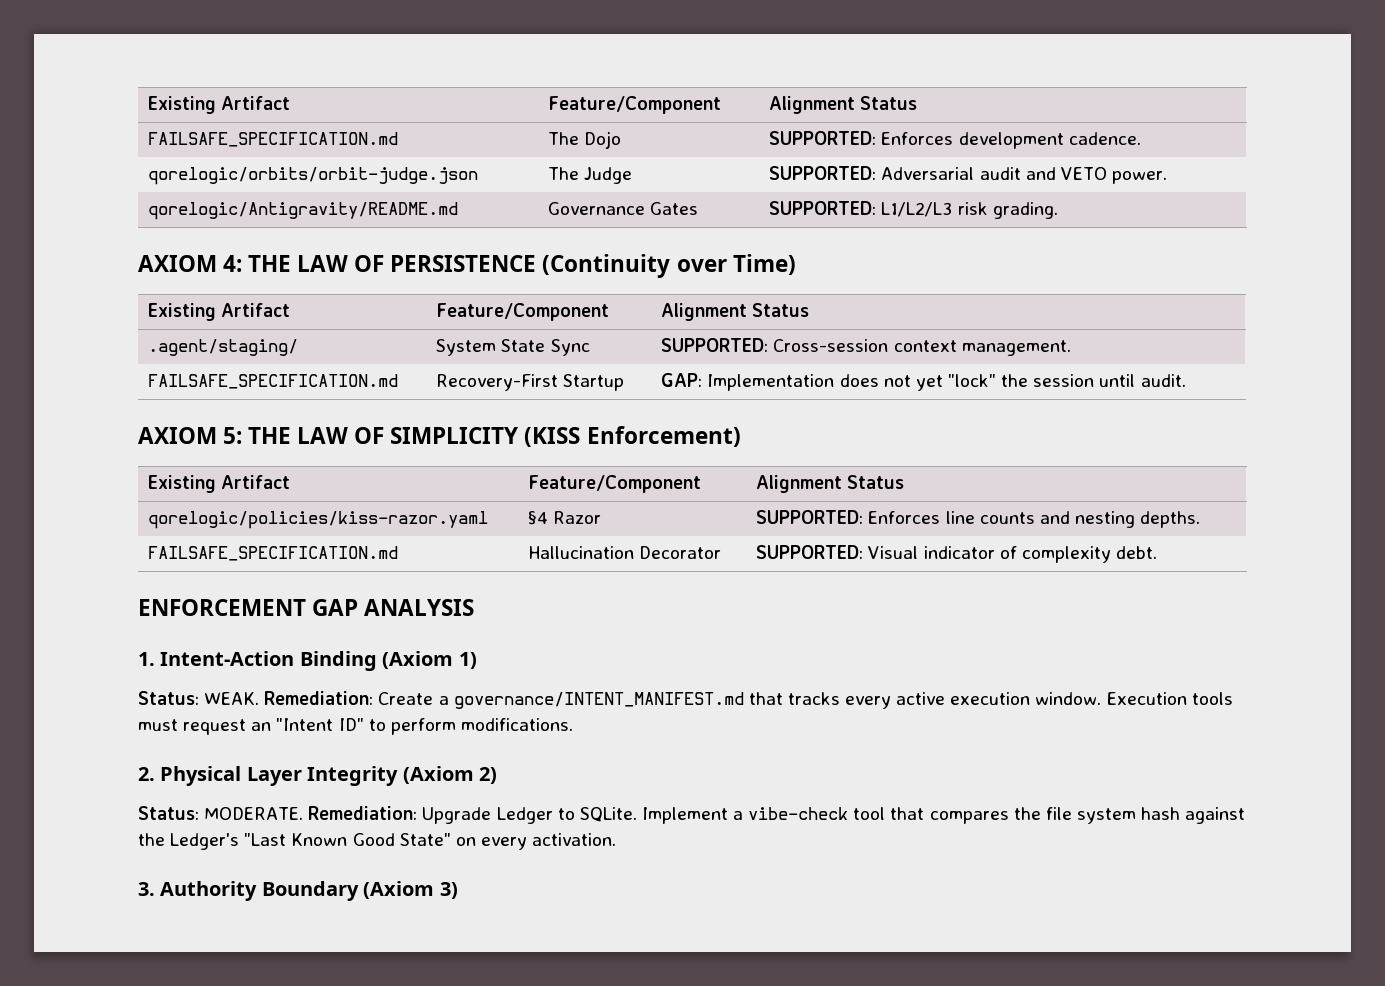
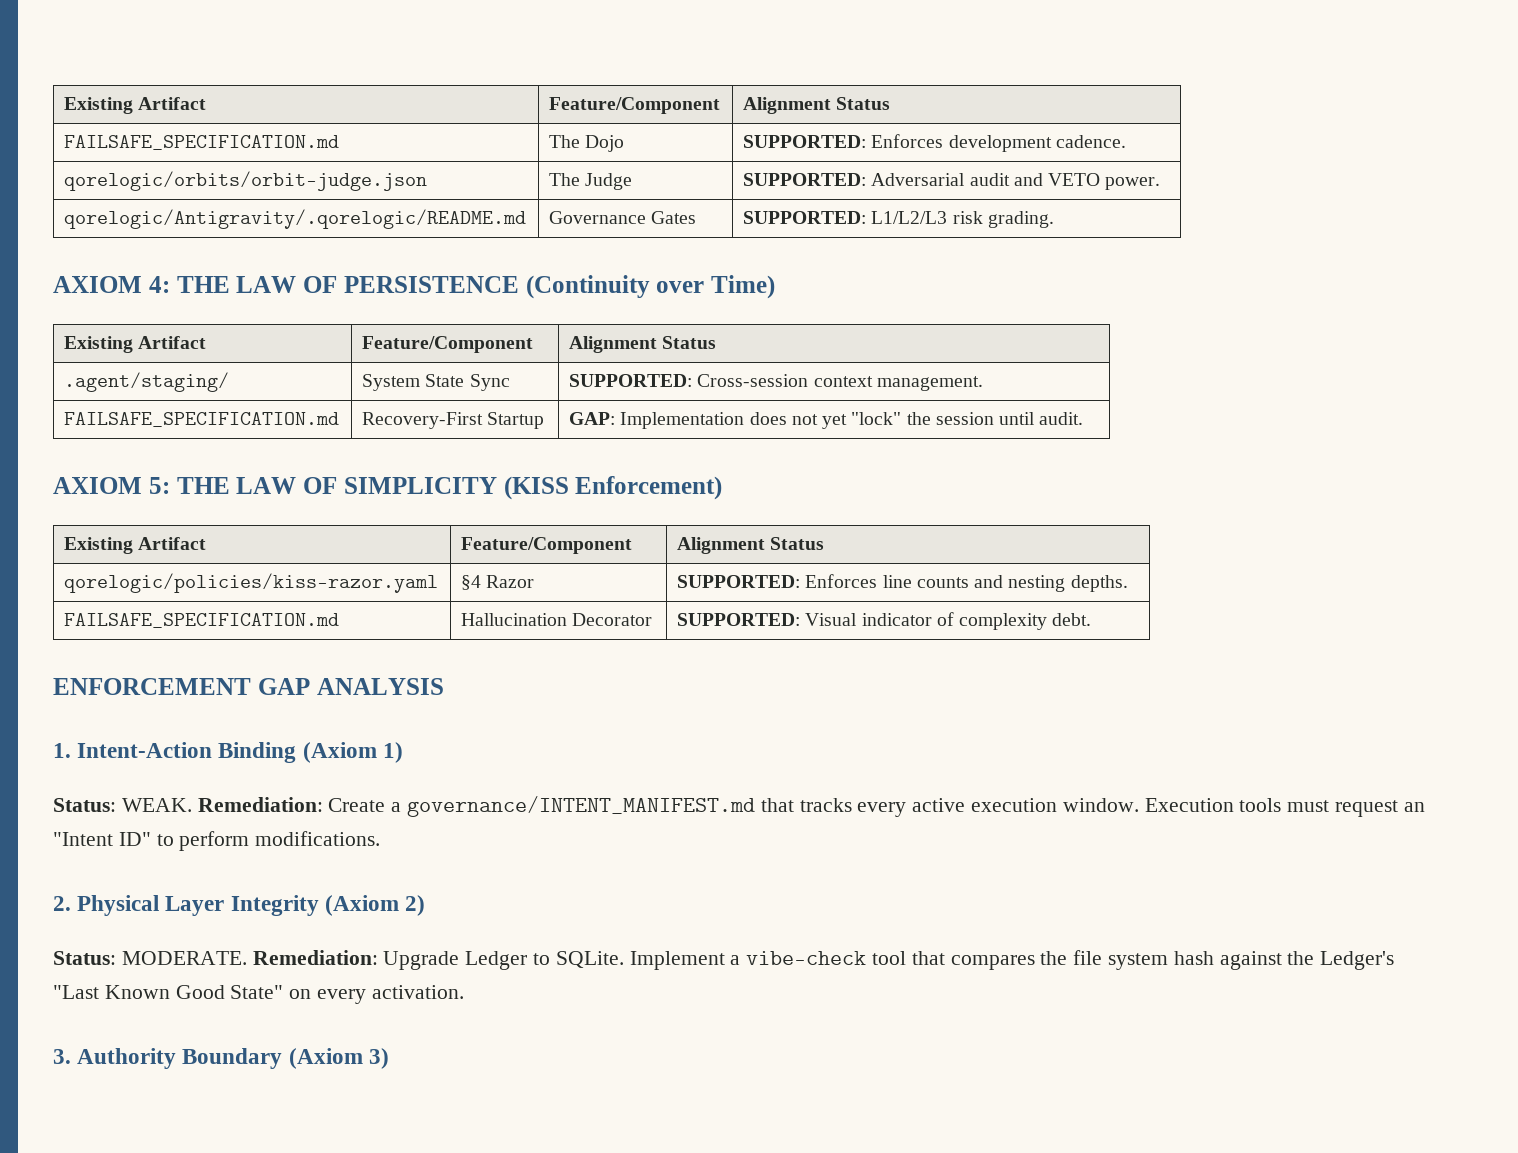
[148,202,459,220] qorelogic/Antigravity/README.md -> [64,209,527,229] qorelogic/Antigravity/.qorelogic/README.md

